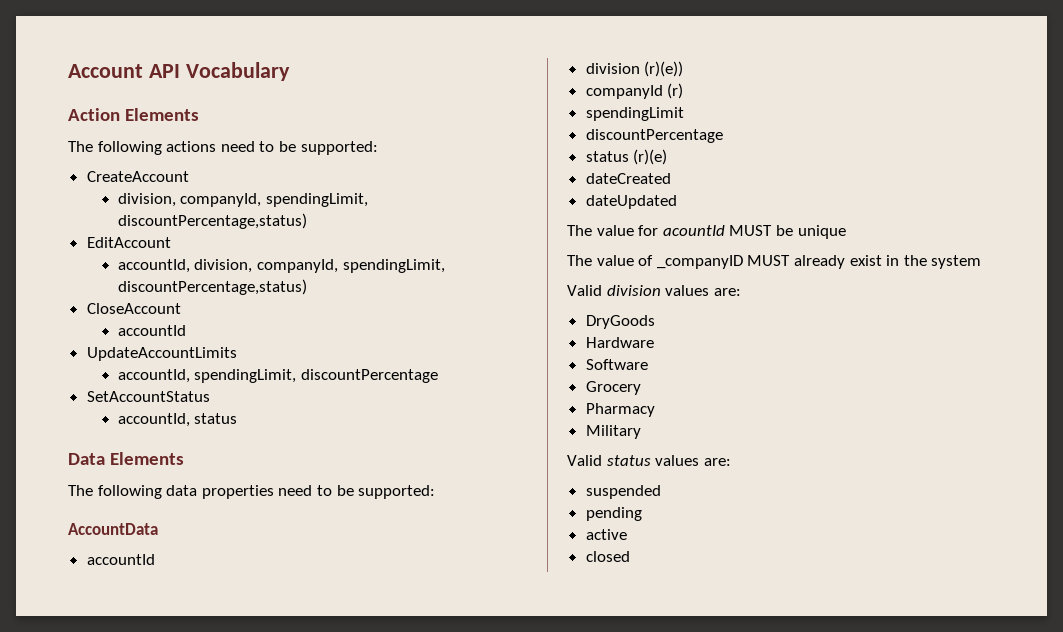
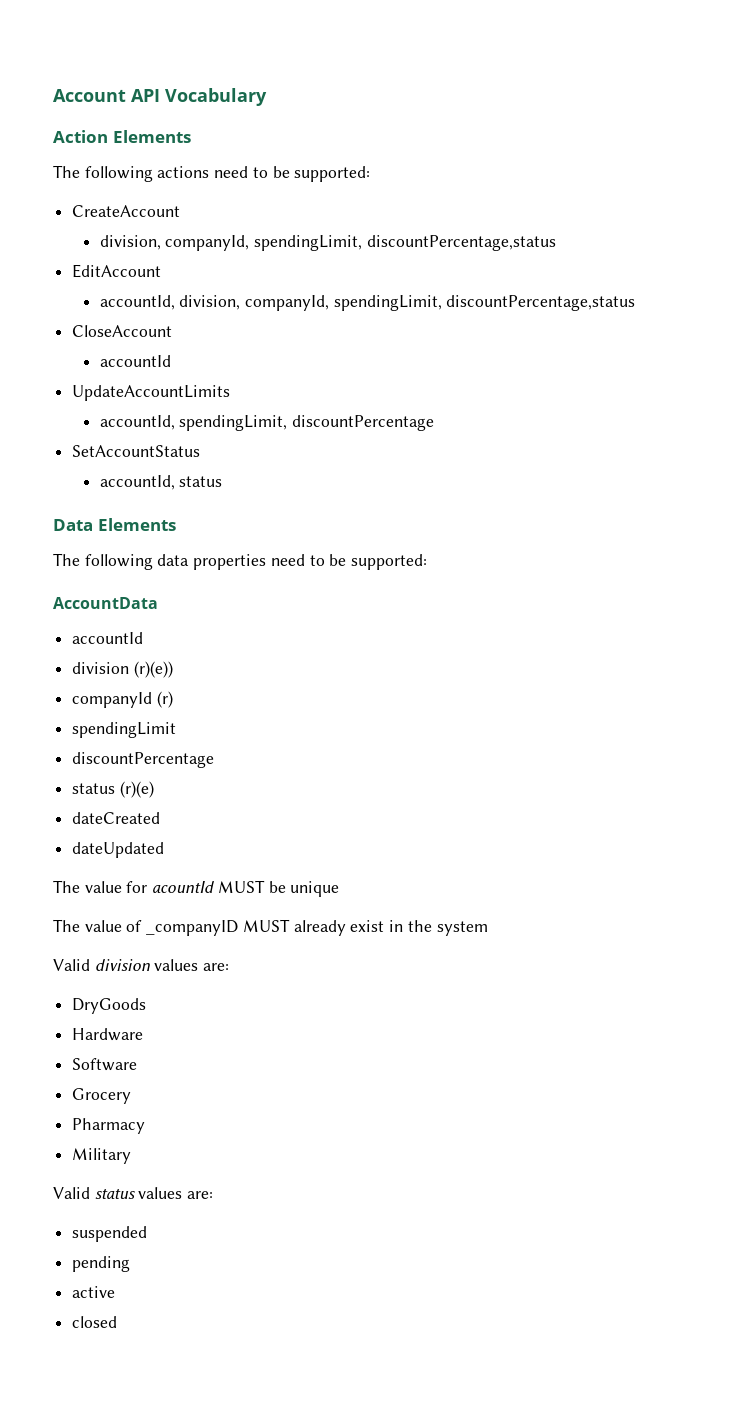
[117,213,307,229] discountPercentage,status) -> [366,235,556,251] discountPercentage,status
[117,279,307,295] discountPercentage,status) -> [446,295,636,311] discountPercentage,status

